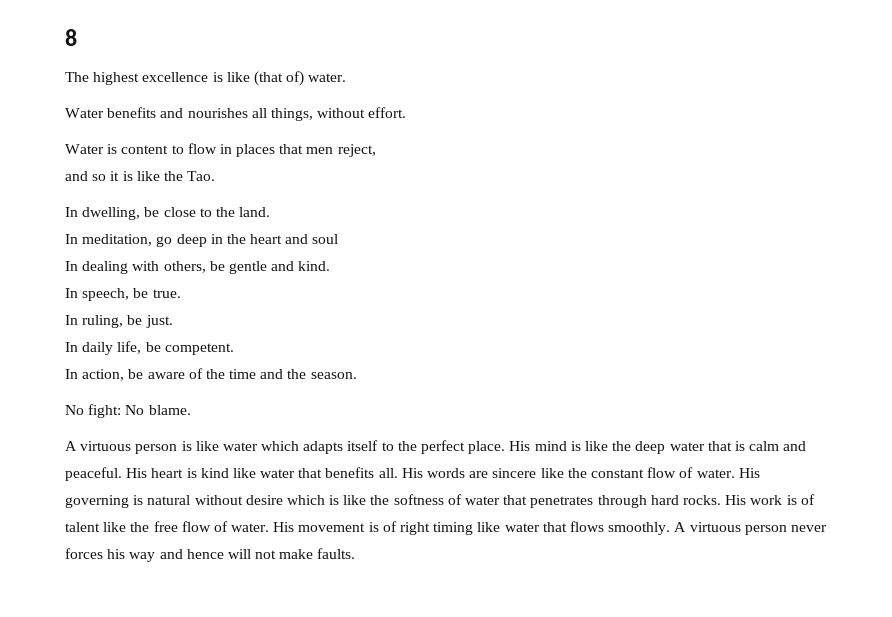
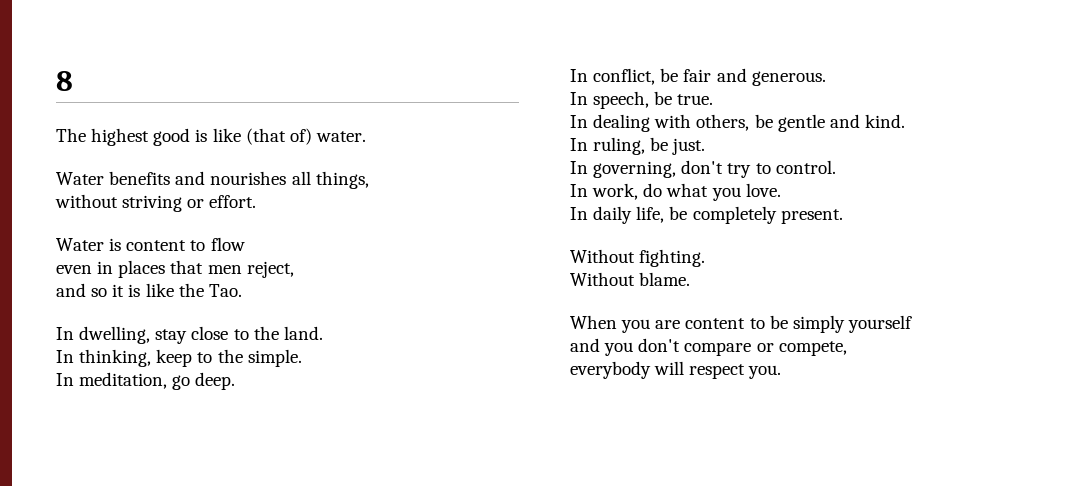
[142,72,209,82] excellence -> [153,128,191,146] good
[317,108,366,118] without -> [55,194,205,212] // without striving or
(217, 148) none -> [56,265,92,274] // even
[144,207,160,217] be -> [155,329,188,344] stay
[82,234,339,247] meditation, go deep in the heart and soul -> [79,349,302,367] [56,372,236,390] [570,68,826,86] [570,91,714,109] thinking, keep to the simple. // In meditation, go deep. // In conflict, be fair and generous. // In speech, be true.
[65,288,181,301] // In speech, be true. -> (905, 121) none
[82,341,234,355] [65,368,357,381] [65,404,191,418] [65,440,807,454] [65,467,760,481] [65,494,815,508] [65,521,827,535] [65,548,356,562] daily life, be competent. // In action, be aware of the time and the season. // No fight: No blame. // A virtuous person is like water which adapts itself to the perfect place. His mind is like the deep water that is calm and peaceful. His heart is kind like water that benefits all. His words are sincere like the constant flow of water. His governing is natural without desire which is like the softness of water that penetrates through hard rocks. His work is of talent like the free flow of water. His movement is of right timing like water that flows smoothly. A virtuous person never forces his way and hence will not make faults. -> [593,160,836,178] [570,183,781,201] [570,206,843,224] [570,249,706,267] [570,272,691,286] [570,315,912,333] [570,338,847,356] [570,361,782,379] governing, don't try to control. // In work, do what you love. // In daily life, be completely present. // Without fighting. // Without blame. // When you are content to be simply yourself // and you don't compare or compete, // everybody will respect you.

